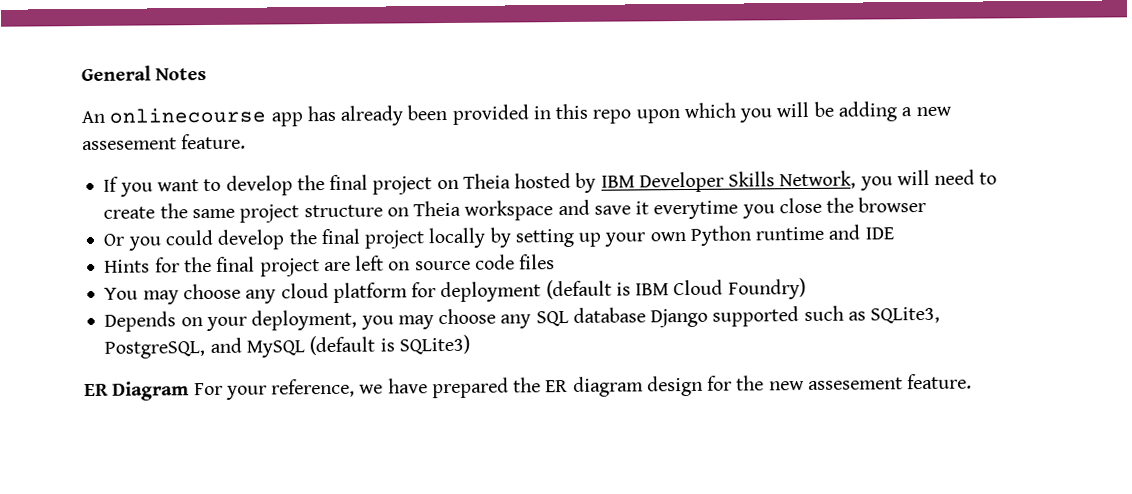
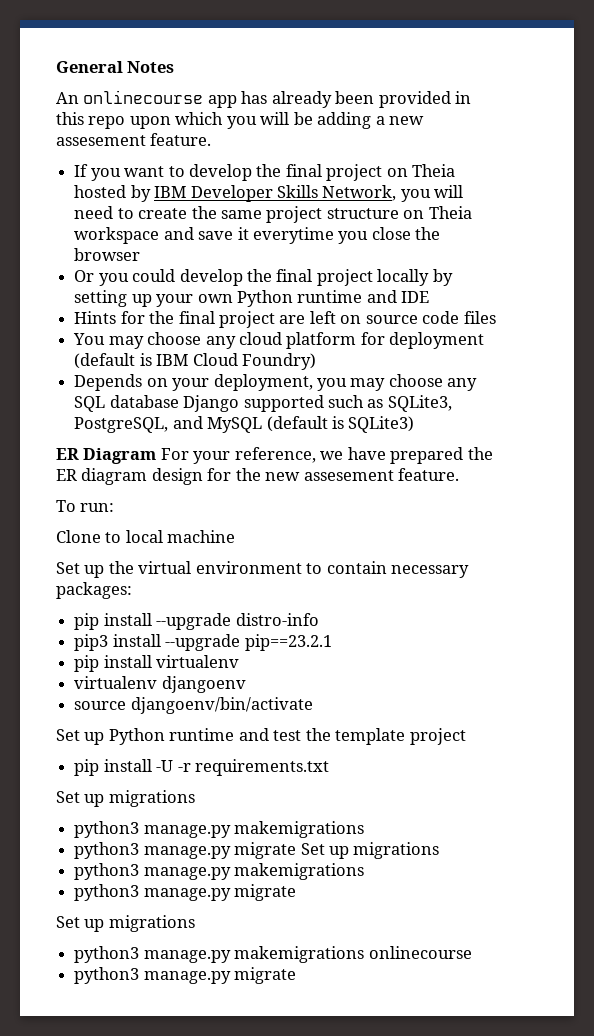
(973, 381) none -> [56,500,115,512] [56,530,236,543] [56,561,470,578] [56,582,132,599] [74,613,319,630] [74,634,332,651] [74,655,240,672] [74,676,246,693] [74,697,313,714] [56,728,466,745] [74,759,329,776] [56,790,195,807] [74,821,365,838] [74,842,440,859] [74,863,365,880] [74,884,297,901] [56,915,195,932] [74,946,472,963] [74,967,297,984] // To run: // Clone to local machine // Set up the virtual environment to contain necessary packages: // pip install --upgrade distro-info // pip3 install --upgrade pip==23.2.1 // pip install virtualenv // virtualenv djangoenv // source djangoenv/bin/activate // Set up Python runtime and test the template project // pip install -U -r requirements.txt // Set up migrations // python3 manage.py makemigrations // python3 manage.py migrate Set up migrations // python3 manage.py makemigrations // python3 manage.py migrate // Set up migrations // python3 manage.py makemigrations onlinecourse // python3 manage.py migrate

